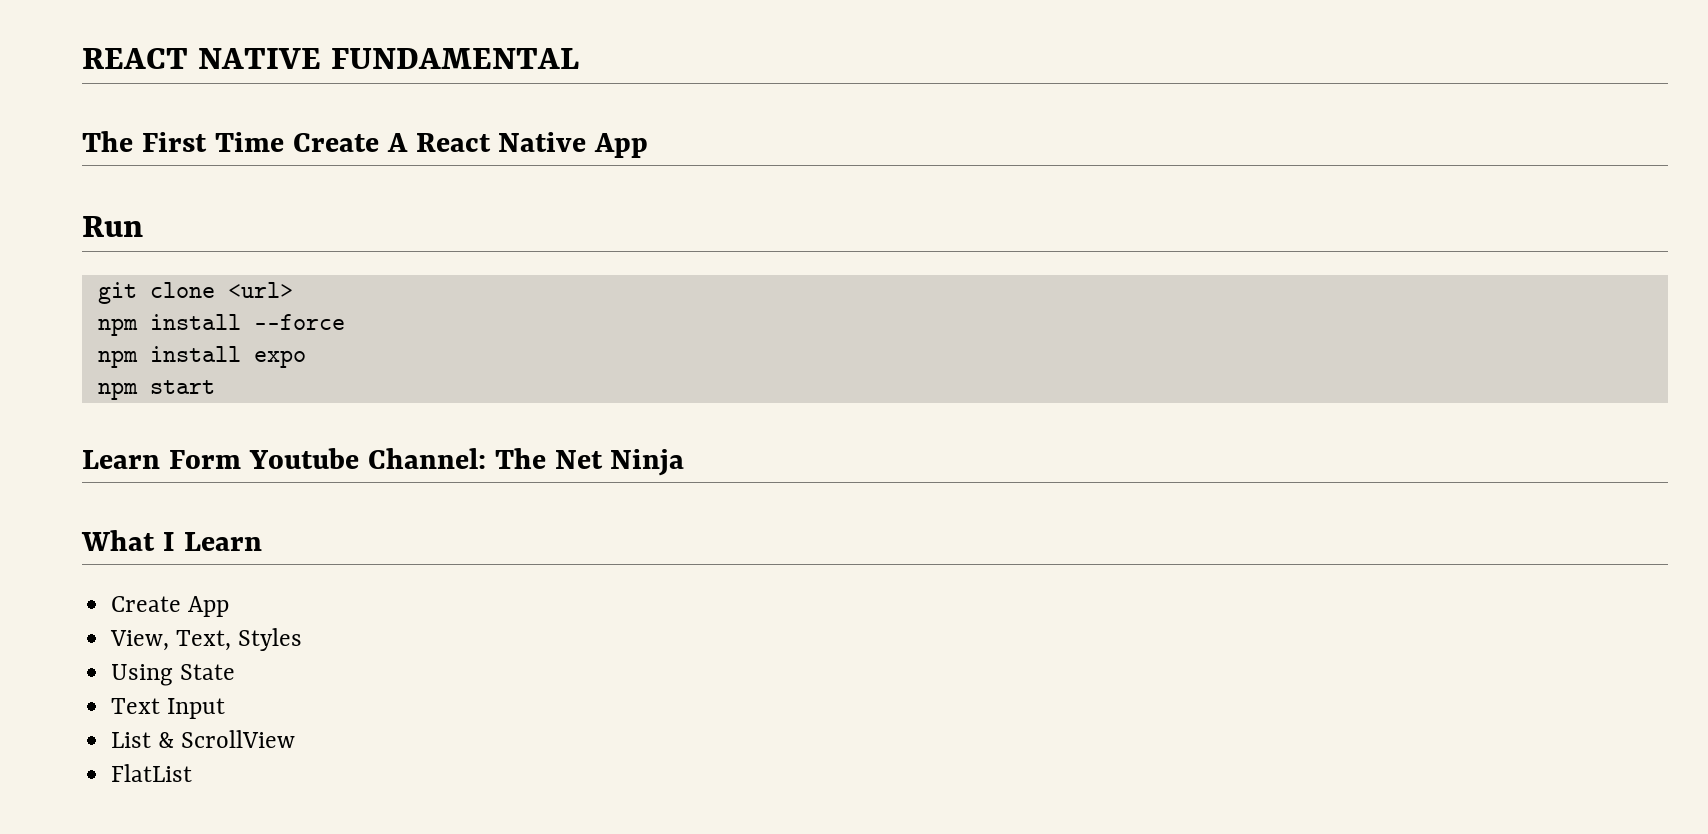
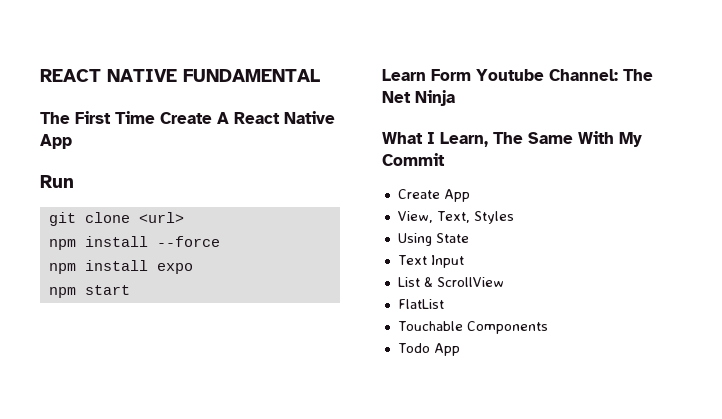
[183,532,262,551] Learn -> [440,131,642,147] [382,153,445,166] Learn, The Same With My Commit
(193, 773) none -> [397,321,548,334] [397,343,460,356] // Touchable Components // Todo App

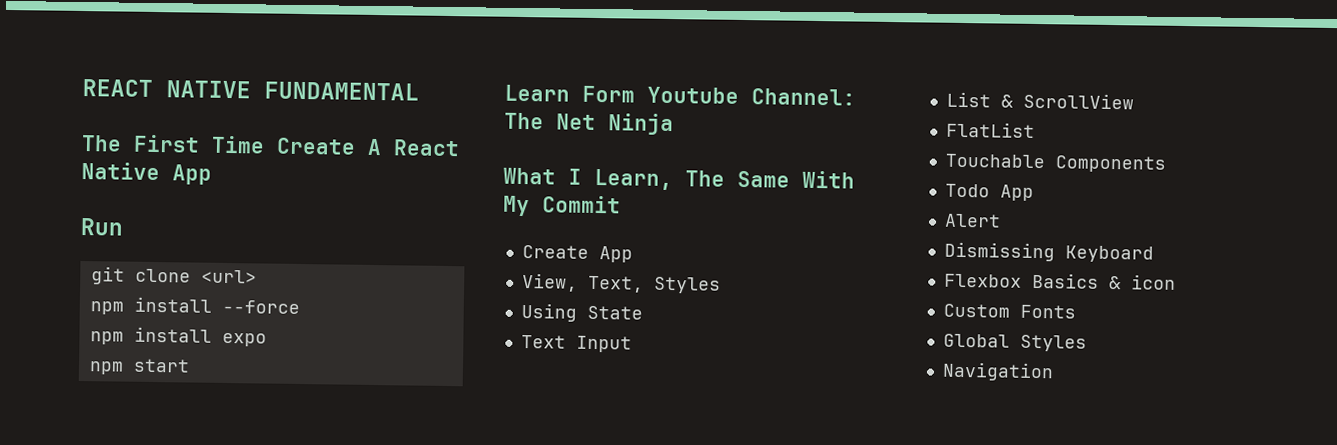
(460, 349) none -> [943,213,1001,228] [943,241,1154,263] [943,272,1176,290] [942,303,1076,319] [942,333,1087,352] [941,361,1054,382] // Alert // Dismissing Keyboard // Flexbox Basics & icon // Custom Fonts // Global Styles // Navigation

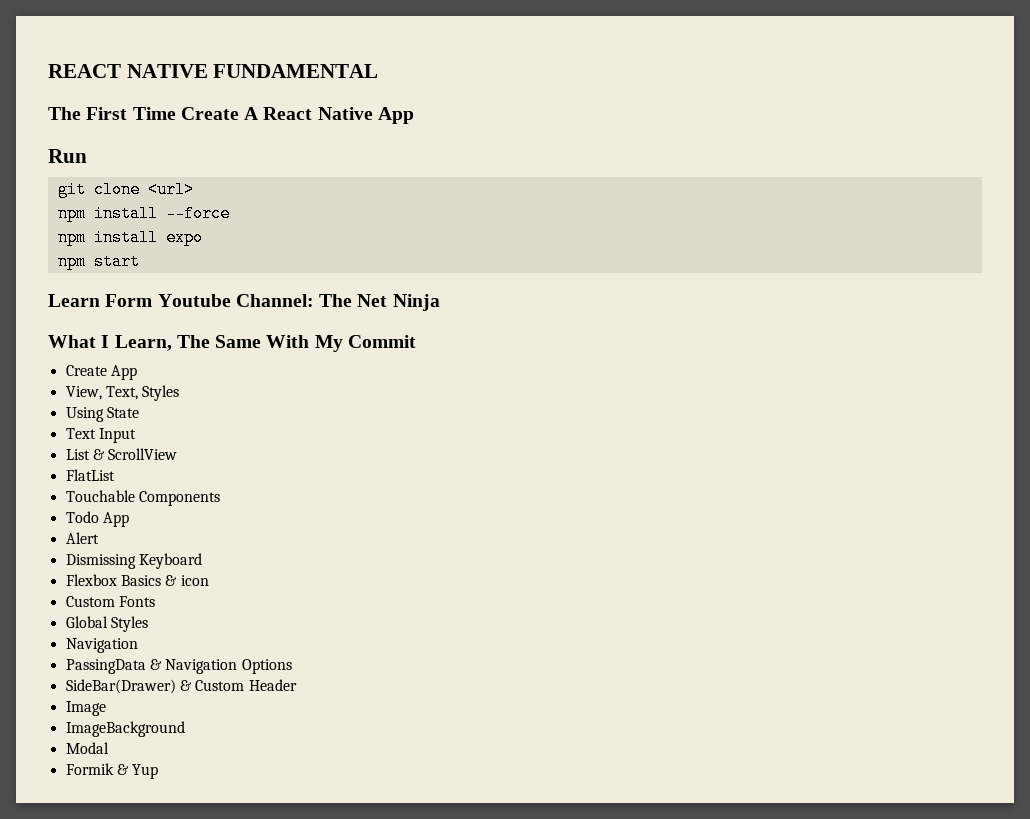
(1054, 371) none -> [65,659,292,674] [65,679,297,694] [65,701,106,716] [65,721,185,737] [65,742,109,754] [65,763,159,779] // PassingData & Navigation Options // SideBar(Drawer) & Custom Header // Image // ImageBackground // Modal // Formik & Yup

